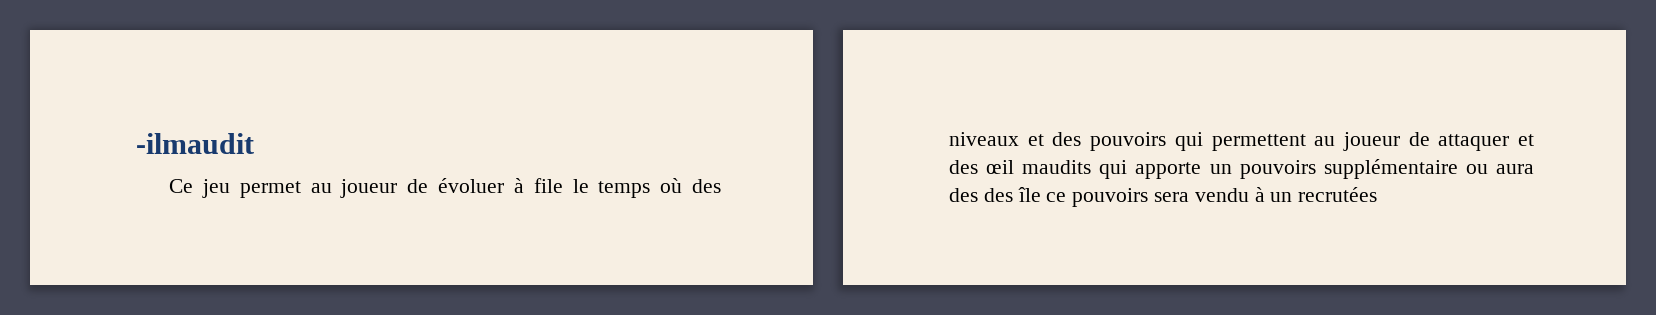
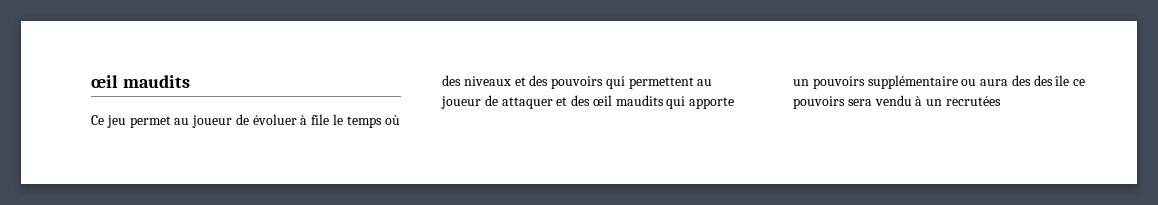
[136,133,254,154] -ilmaudit -> [91,75,190,88] œil maudits

